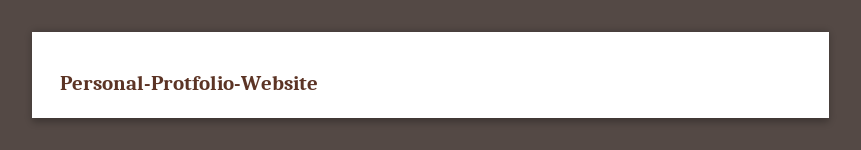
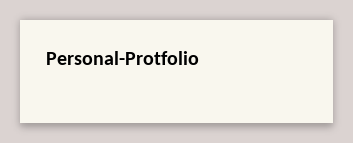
[60,75,318,90] Personal-Protfolio-Website -> [46,51,199,65] Personal-Protfolio

